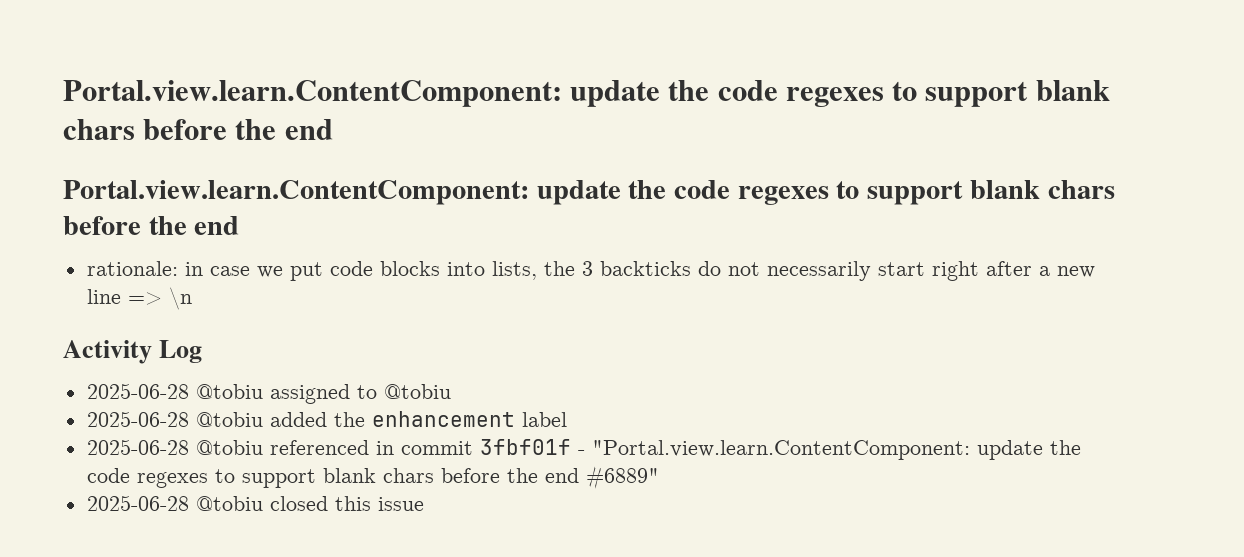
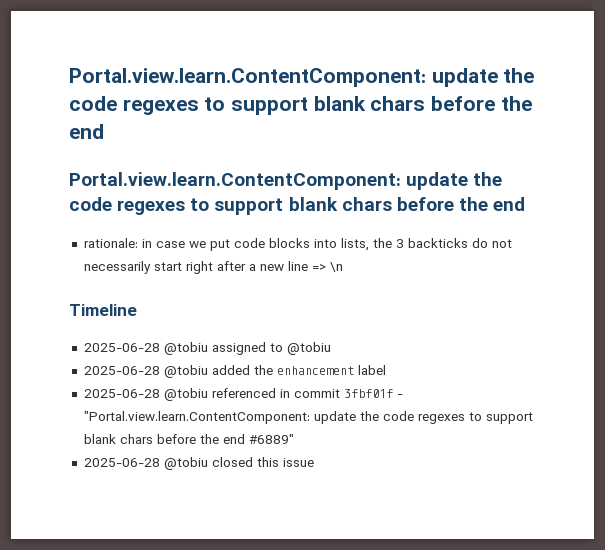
[63,340,203,364] Activity Log -> [69,304,137,316] Timeline

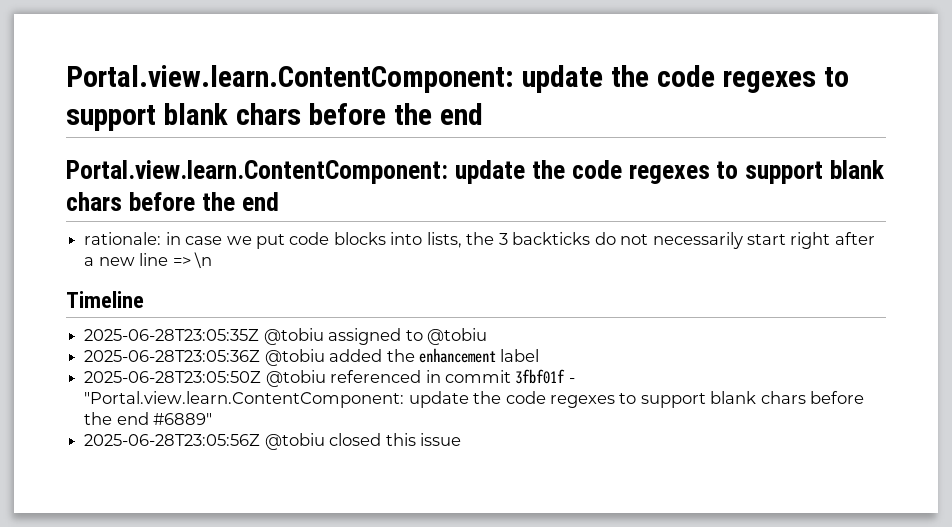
[83,343,160,352] 2025-06-28 -> [84,329,260,341] 2025-06-28T23:05:35Z
[83,366,160,375] 2025-06-28 -> [84,350,261,362] 2025-06-28T23:05:36Z
[83,389,160,398] 2025-06-28 -> [84,371,262,383] 2025-06-28T23:05:50Z
[83,458,160,467] 2025-06-28 -> [84,434,261,446] 2025-06-28T23:05:56Z

